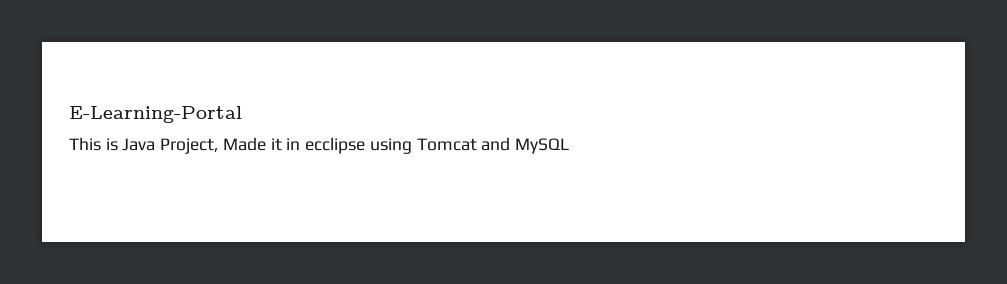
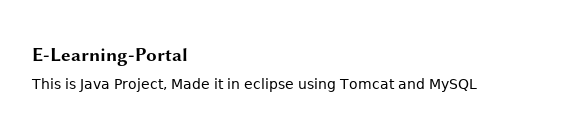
[305,137,366,154] ecclipse -> [244,78,294,92] eclipse

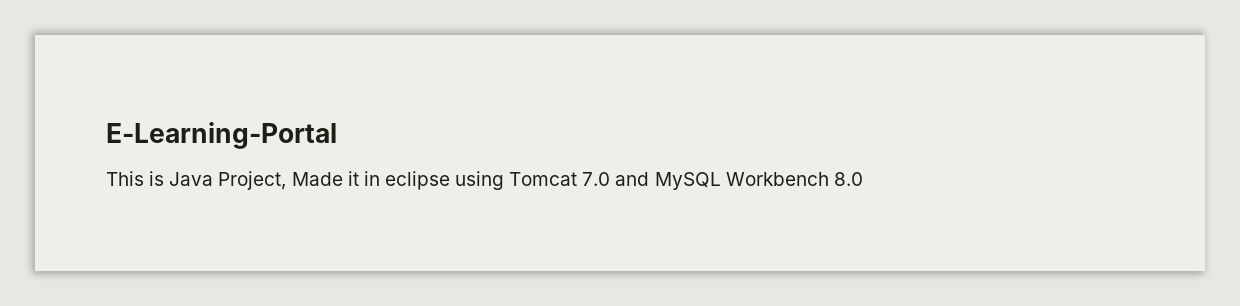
(395, 84) none -> [582,172,611,186] 7.0
(477, 85) none -> [725,172,863,186] Workbench 8.0

